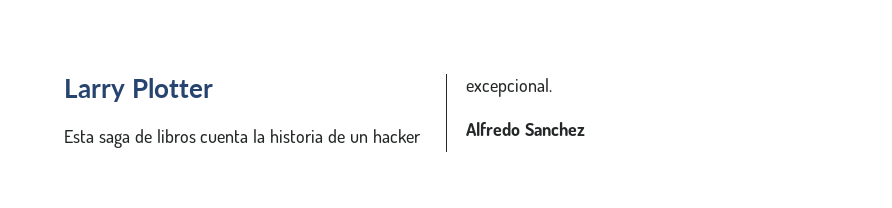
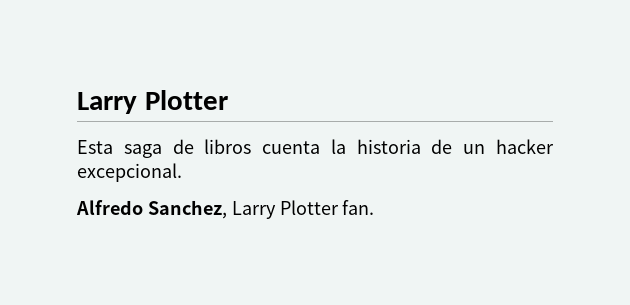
[524,122,585,136] Sanchez -> [147,200,375,219] Sanchez, Larry Plotter fan.

